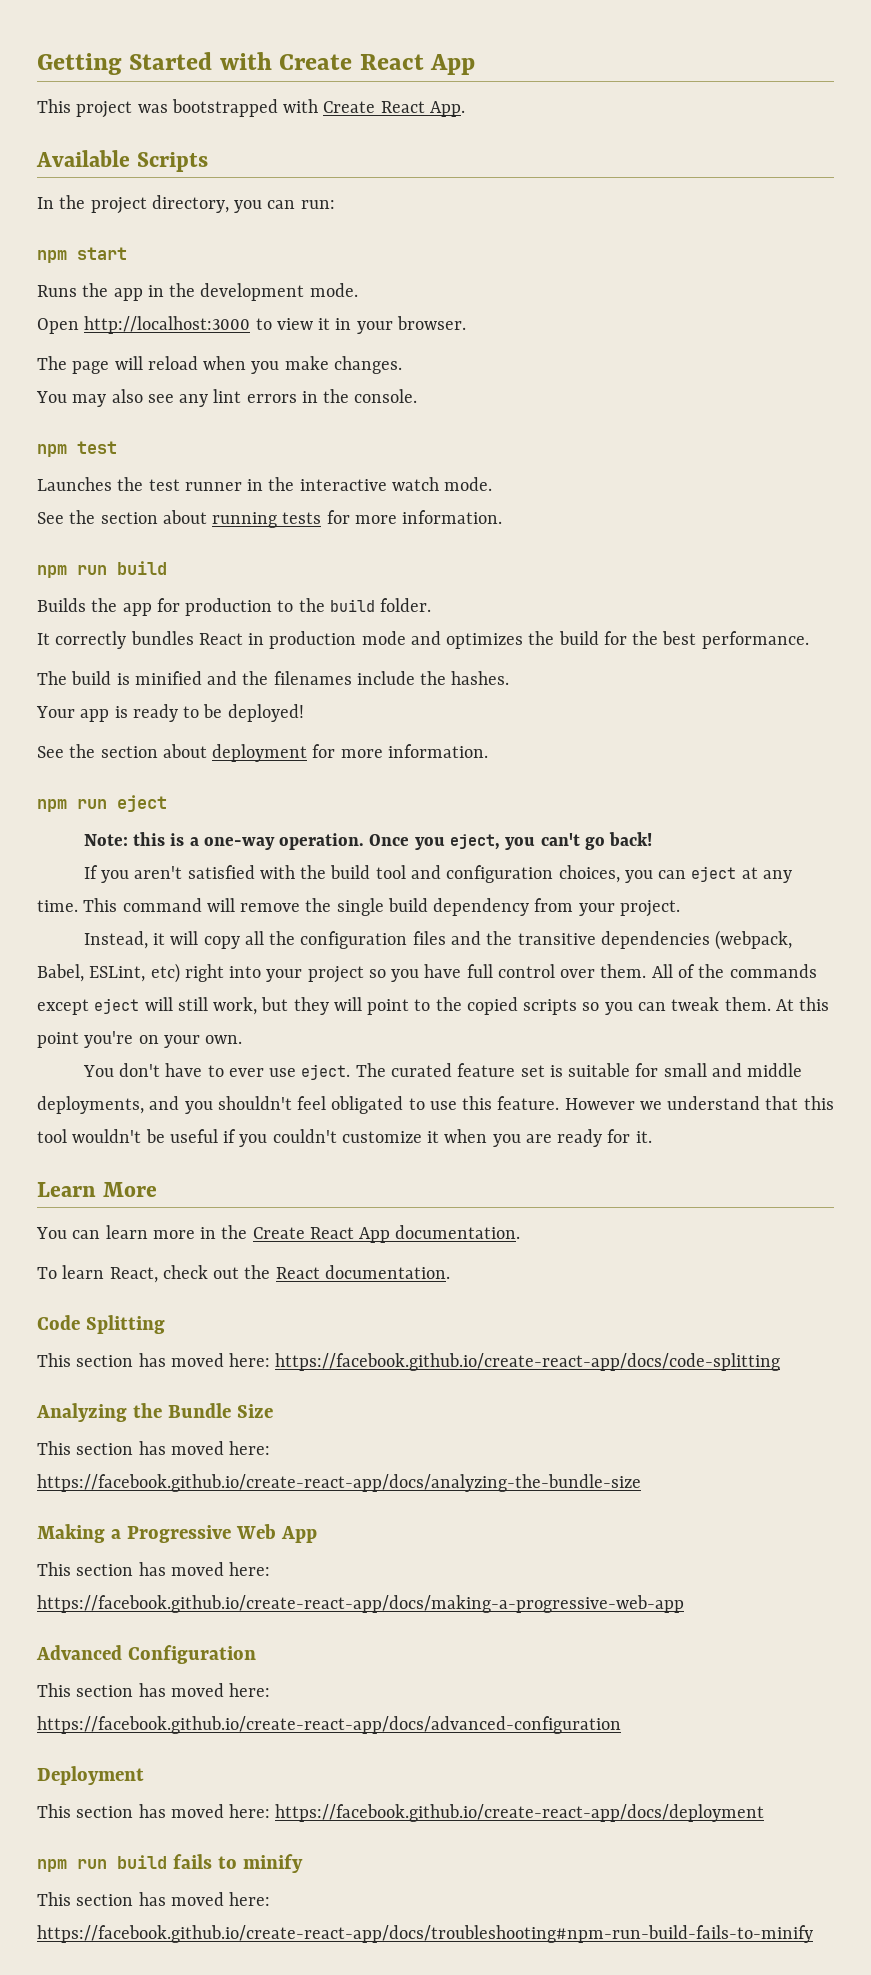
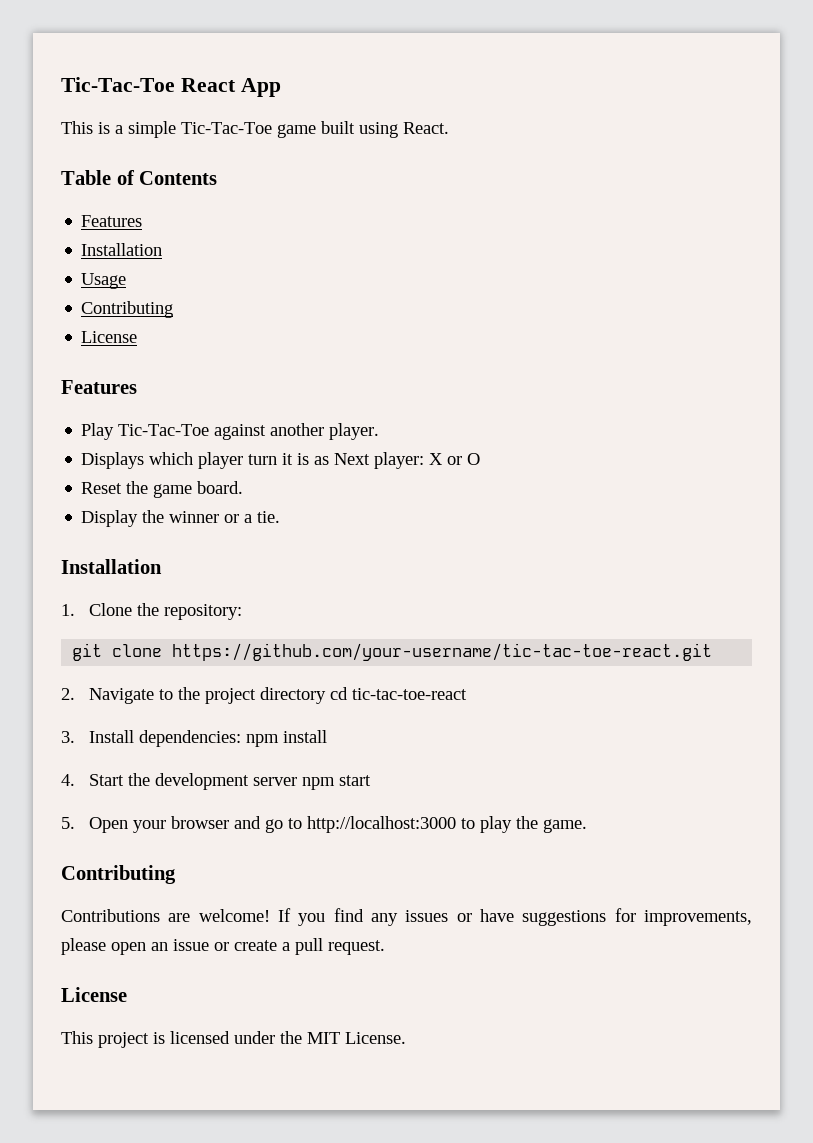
[37,52,353,75] Getting Started with Create -> [61,77,175,92] Tic-Tac-Toe
[76,99,465,118] [36,150,208,172] [37,195,335,214] [37,247,127,263] [37,283,358,301] [37,316,466,334] [37,356,402,374] [36,389,418,407] [37,441,117,457] [37,477,493,491] [37,510,503,528] [37,561,167,578] [37,598,432,616] [37,631,809,649] [37,671,510,685] [36,704,304,722] [37,744,488,762] [37,795,167,812] [83,832,653,850] [83,865,792,883] [37,898,680,917] [83,930,793,950] [37,963,817,983] [37,997,830,1015] [37,1031,243,1048] [82,1063,803,1080] [37,1096,834,1114] [37,1129,652,1147] [37,1182,157,1197] [36,1225,521,1243] [37,1265,450,1283] [37,1315,165,1334] [37,1353,781,1371] [36,1403,273,1422] [37,1441,271,1455] [37,1474,641,1492] [37,1524,317,1543] [37,1562,271,1576] [37,1595,684,1613] [36,1645,256,1664] [37,1683,271,1697] [37,1716,621,1734] [37,1766,144,1785] [37,1804,765,1822] [37,1854,303,1873] [37,1892,271,1906] [37,1925,813,1943] project was bootstrapped with Create React App. // Available Scripts // In the project directory, you can run: // npm start // Runs the app in the development mode. // Open http://localhost:3000 to view it in your browser. // The page will reload when you make changes. // You may also see any lint errors in the console. // npm test // Launches the test runner in the interactive watch mode. // See the section about running tests for more information. // npm run build // Builds the app for production to the build folder. // It correctly bundles React in production mode and optimizes the build for the best performance. // The build is minified and the filenames include the hashes. // Your app is ready to be deployed! // See the section about deployment for more information. // npm run eject // Note: this is a one-way operation. Once you eject, you can't go back! // If you aren't satisfied with the build tool and configuration choices, you can eject at any time. This command will remove the single build dependency from your project. // Instead, it will copy all the configuration files and the transitive dependencies (webpack, Babel, ESLint, etc) right into your project so you have full control over them. All of the commands except eject will still work, but they will point to the copied scripts so you can tweak them. At this point you're on your own. // You don't have to ever use eject. The curated feature set is suitable for small and middle deployments, and you shouldn't feel obligated to use this feature. However we understand that this tool wouldn't be useful if you couldn't customize it when you are ready for it. // Learn More // You can learn more in the Create React App documentation. // To learn React, check out the React documentation. // Code Splitting // This section has moved here: https://facebook.github.io/create-react-app/docs/code-splitting // Analyzing the Bundle Size // This section has moved here: https://facebook.github.io/create-react-app/docs/analyzing-the-bundle-size // Making a Progressive Web App // This section has moved here: https://facebook.github.io/create-react-app/docs/making-a-progressive-web-app // Advanced Configuration // This section has moved here: https://facebook.github.io/create-react-app/docs/advanced-configuration // Deployment // This section has moved here: https://facebook.github.io/create-react-app/docs/deployment // npm run build fails to minify // This section has moved here: https://facebook.github.io/create-react-app/docs/troubleshooting#npm-run-build-fails-to-minify -> [98,121,449,138] [61,170,218,185] [81,215,143,227] [81,243,163,256] [81,273,127,289] [81,301,174,318] [81,331,138,343] [61,380,137,394] [81,423,380,440] [81,452,481,469] [81,481,244,498] [81,510,281,527] [61,559,162,574] [61,603,242,620] [72,643,713,661] [61,687,467,704] [61,730,327,747] [61,773,371,790] [61,816,587,833] [61,865,176,884] [61,908,752,926] [61,938,385,955] [61,987,127,1002] [61,1031,406,1048] is a simple Tic-Tac-Toe game built using React. // Table of Contents // Features // Installation // Usage // Contributing // License // Features // Play Tic-Tac-Toe against another player. // Displays which player turn it is as Next player: X or O // Reset the game board. // Display the winner or a tie. // Installation // 1. Clone the repository: // git clone https://github.com/your-username/tic-tac-toe-react.git // 2. Navigate to the project directory cd tic-tac-toe-react // 3. Install dependencies: npm install // 4. Start the development server npm start // 5. Open your browser and go to http://localhost:3000 to play the game. // Contributing // Contributions are welcome! If you find any issues or have suggestions for improvements, please open an issue or create a pull request. // License // This project is licensed under the MIT License.

